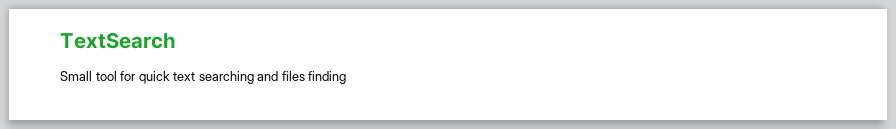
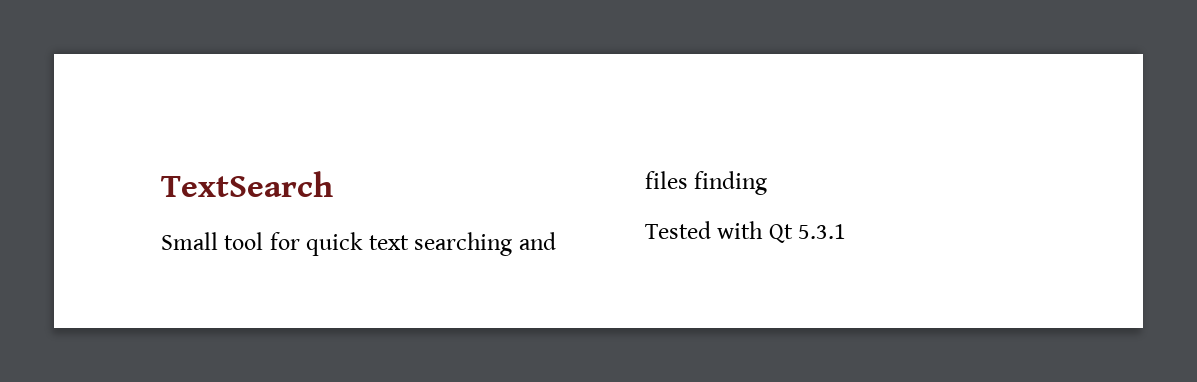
(347, 77) none -> [645,221,847,243] // Tested with Qt 5.3.1

